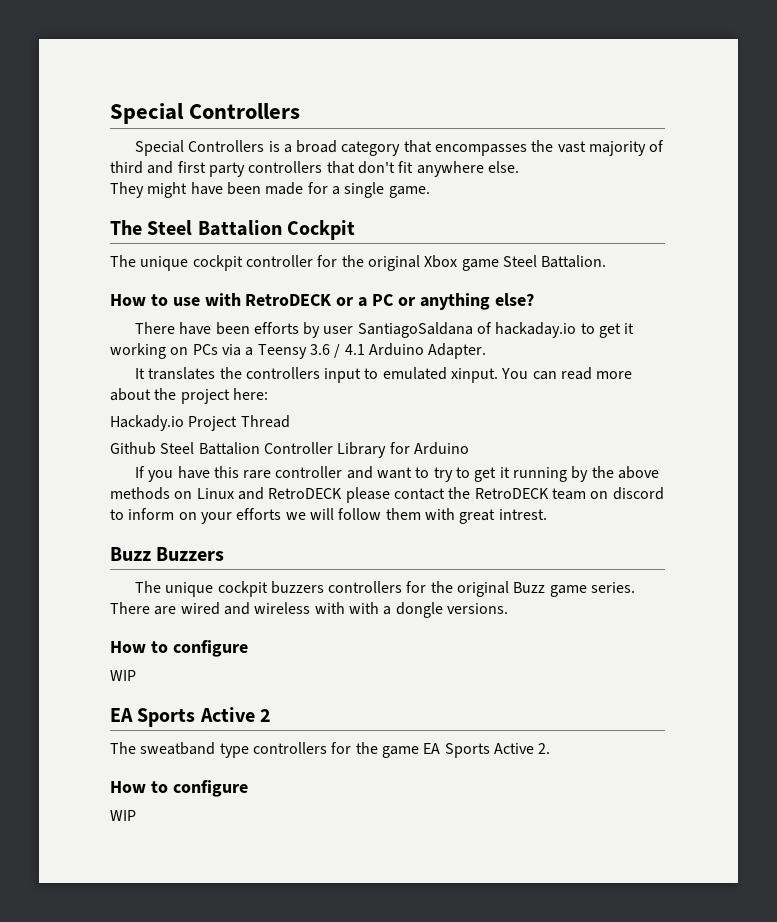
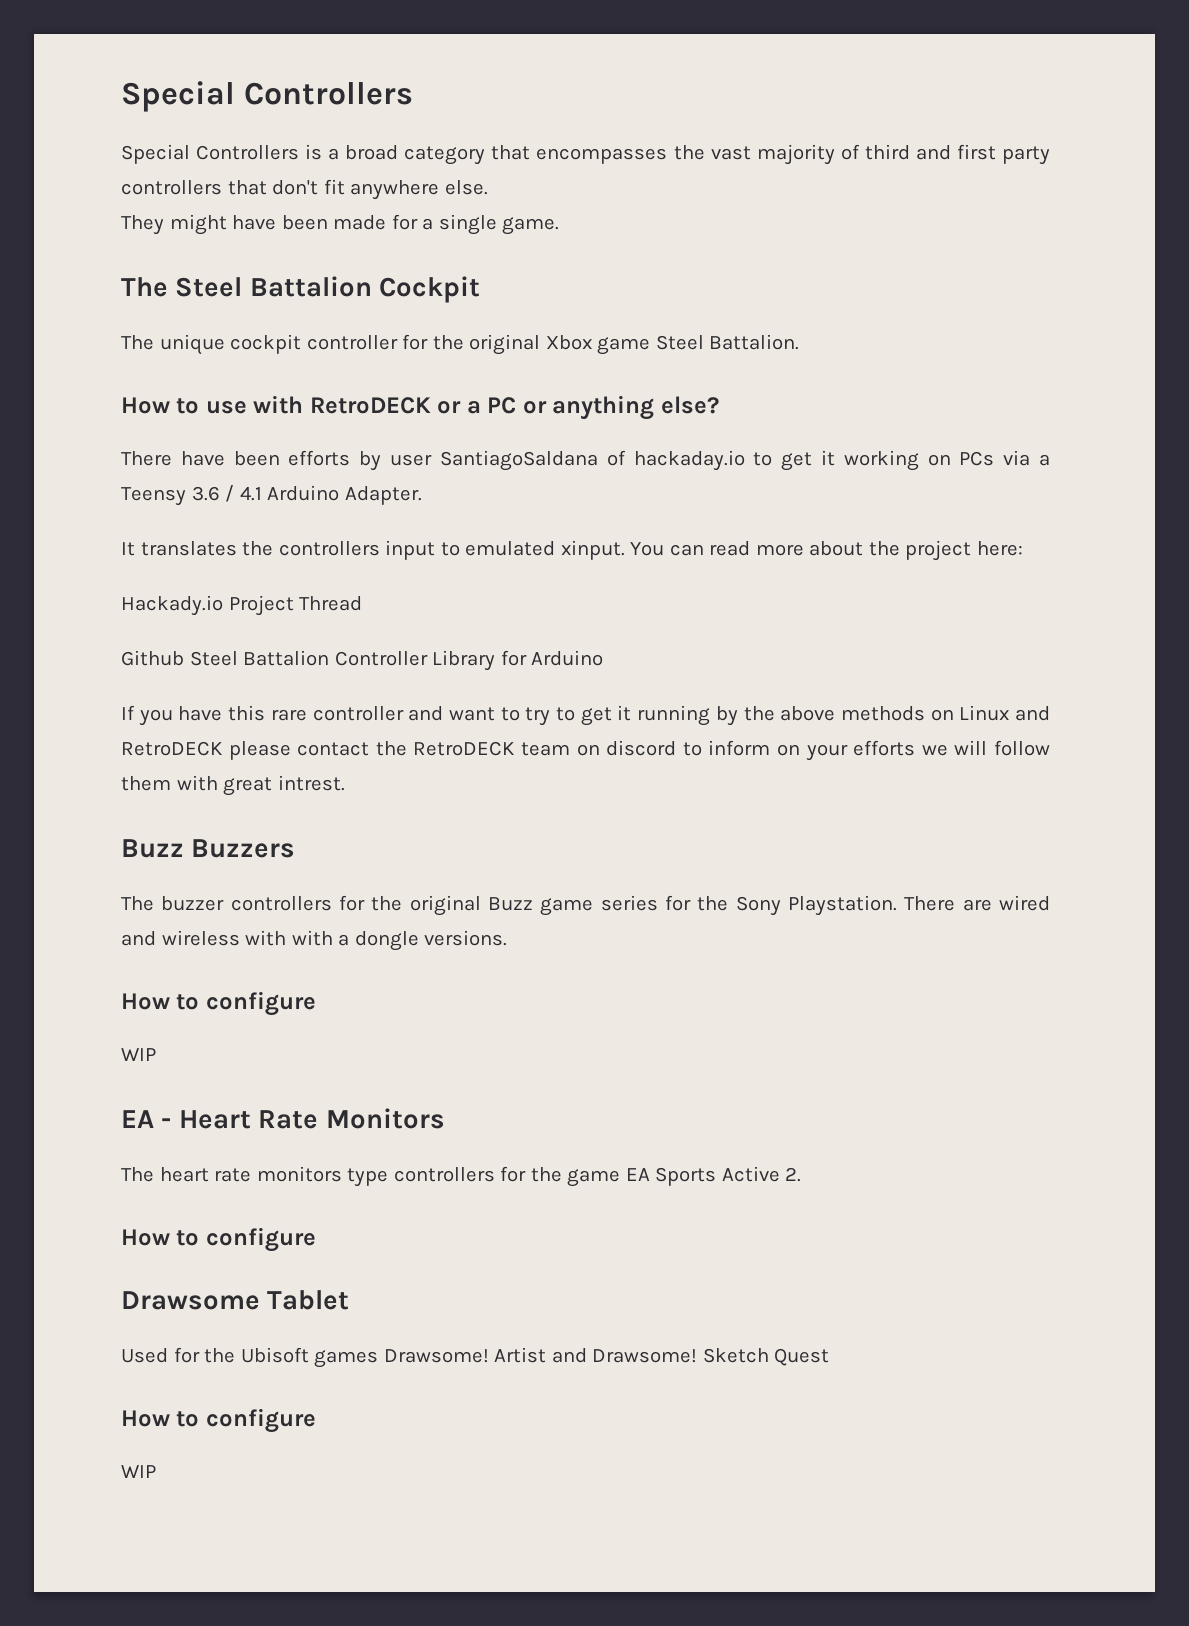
[165,581,324,597] unique cockpit buzzers -> [161,896,225,911] buzzer
[591,582,636,593] series. -> [600,895,898,916] series for the Sony Playstation.
[137,707,272,727] [110,742,216,755] Sports Active 2 // The sweatband -> [161,1108,445,1129] [121,1166,342,1182] - Heart Rate Monitors // The heart rate monitors
(248, 788) none -> [121,1290,350,1310] [121,1347,830,1368] [121,1408,316,1433] // Drawsome Tablet // Used for the Ubisoft games Drawsome! Artist and Drawsome! Sketch Quest // How to configure

